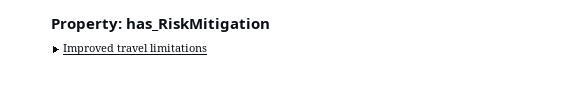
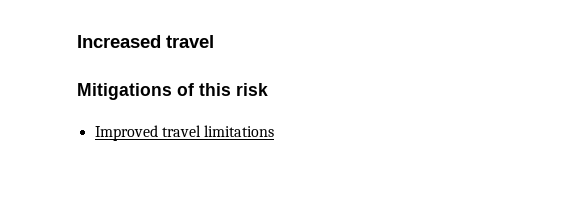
[51,18,271,32] Property: has_RiskMitigation -> [77,35,214,48] [77,83,268,100] Increased travel // Mitigations of this risk

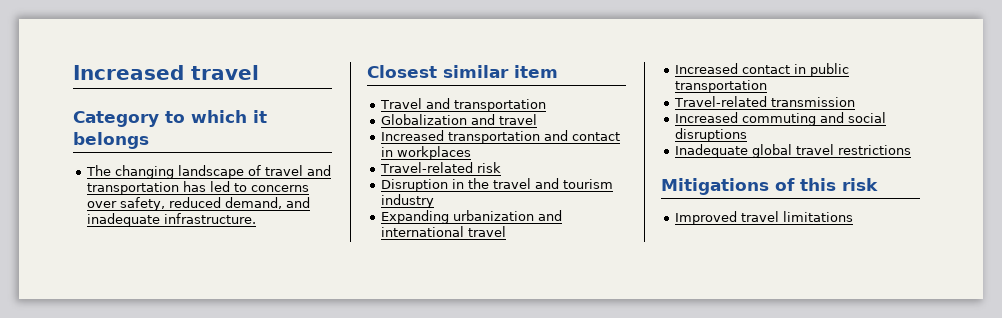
(214, 41) none -> [73,110,267,127] [73,132,149,149] [85,165,331,179] [86,181,309,195] [86,197,310,211] [86,213,256,227] [367,65,558,78] [379,98,546,112] [380,114,537,125] [380,130,620,144] [380,146,471,160] [379,162,501,173] [380,178,613,192] [380,194,434,208] [380,210,562,224] [380,226,506,237] [674,63,849,77] [674,80,767,93] [673,96,855,107] [674,112,886,126] [674,128,747,142] [674,144,911,158] // Category to which it belongs // The changing landscape of travel and transportation has led to concerns over safety, reduced demand, and inadequate infrastructure. // Closest similar item // Travel and transportation // Globalization and travel // Increased transportation and contact in workplaces // Travel-related risk // Disruption in the travel and tourism industry // Expanding urbanization and international travel // Increased contact in public transportation // Travel-related transmission // Increased commuting and social disruptions // Inadequate global travel restrictions

